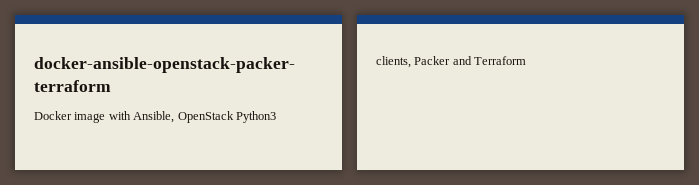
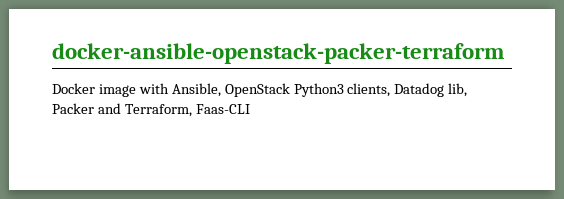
[414,56,527,65] Packer and Terraform -> [394,83,468,97] [52,103,250,117] Datadog lib, Packer and Terraform, Faas-CLI

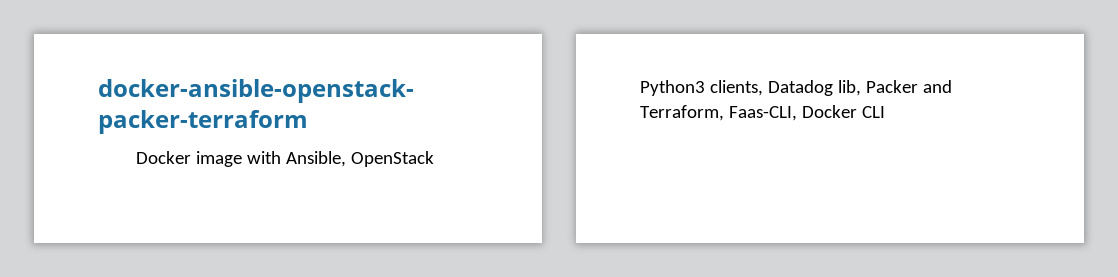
[195,104,250,114] Faas-CLI -> [728,105,885,121] Faas-CLI, Docker CLI

